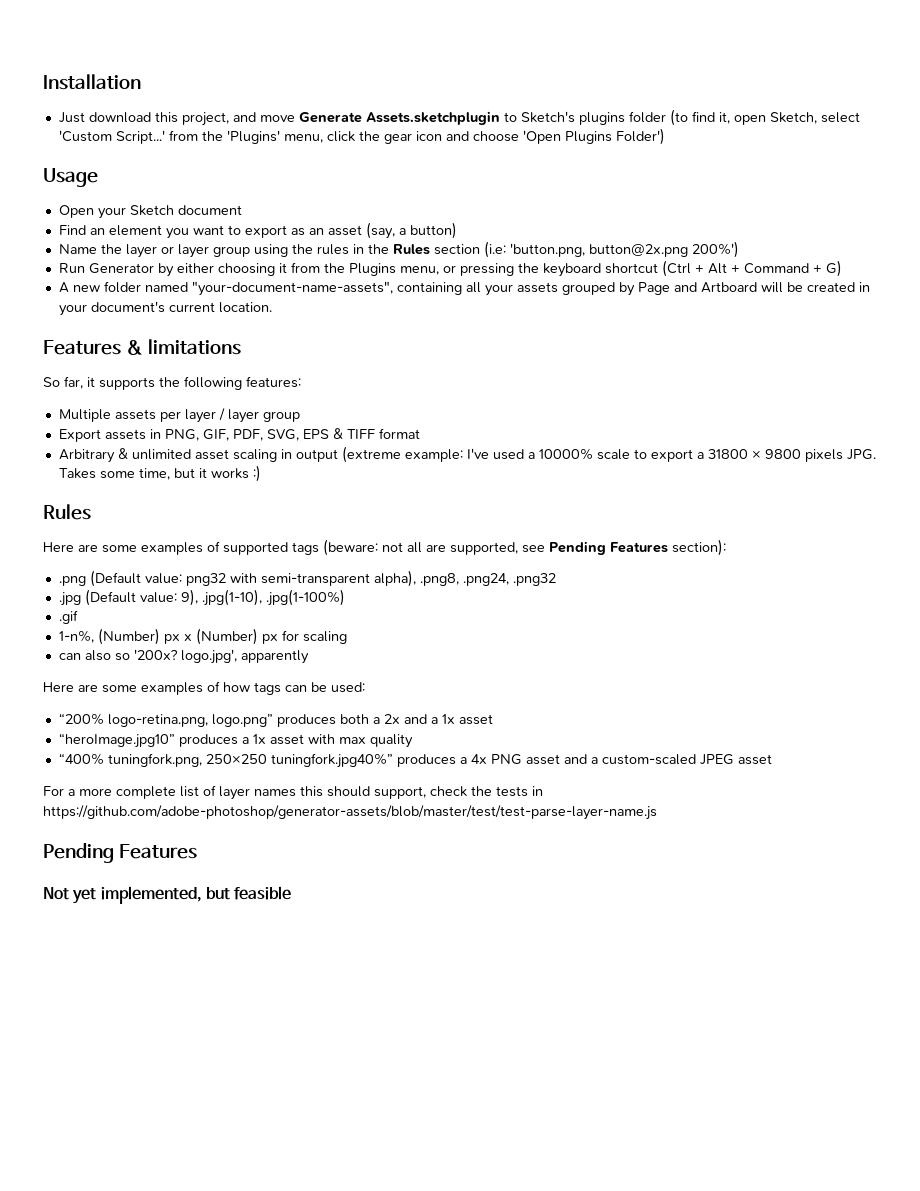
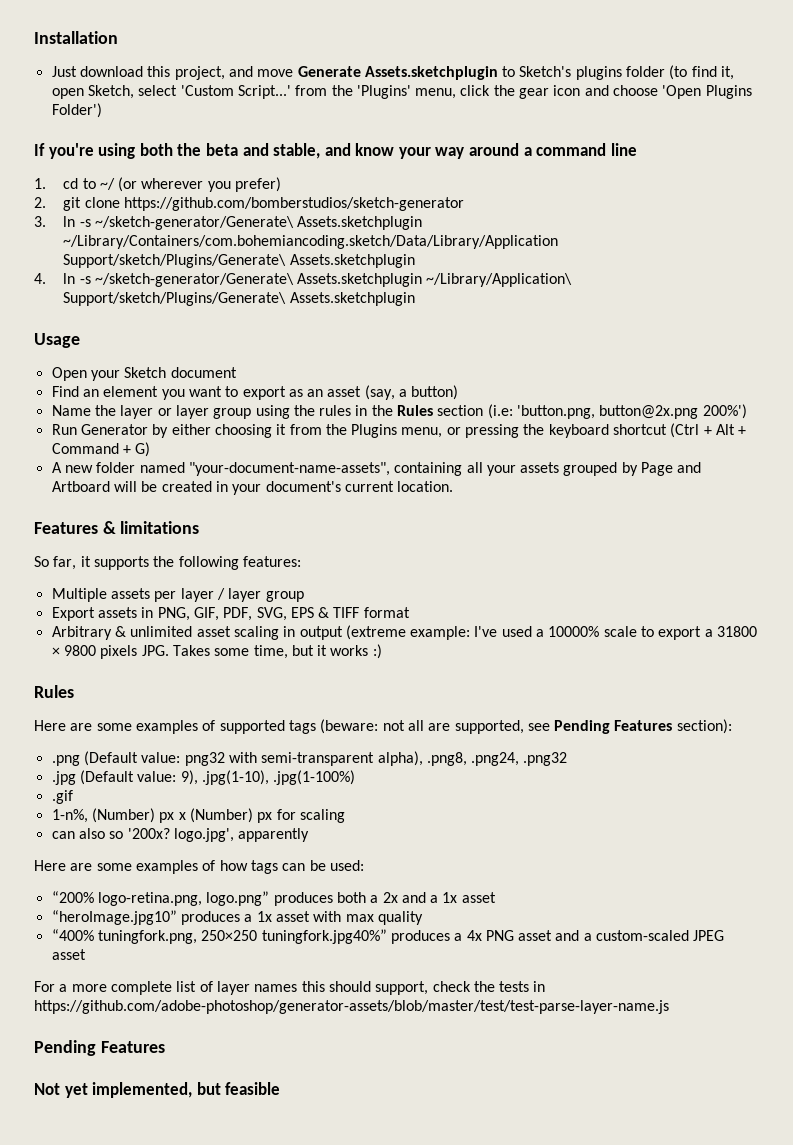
(665, 136) none -> [34,143,637,159] [34,177,282,192] [34,197,464,211] [34,216,423,230] [63,235,559,249] [63,254,415,268] [34,273,573,287] [63,292,415,306] // If you're using both the beta and stable, and know your way around a command line // 1. cd to ~/ (or wherever you prefer) // 2. git clone https://github.com/bomberstudios/sketch-generator // 3. ln -s ~/sketch-generator/Generate\ Assets.sketchplugin ~/Library/Containers/com.bohemiancoding.sketch/Data/Library/Application Support/sketch/Plugins/Generate\ Assets.sketchplugin // 4. ln -s ~/sketch-generator/Generate\ Assets.sketchplugin ~/Library/Application\ Support/sketch/Plugins/Generate\ Assets.sketchplugin

